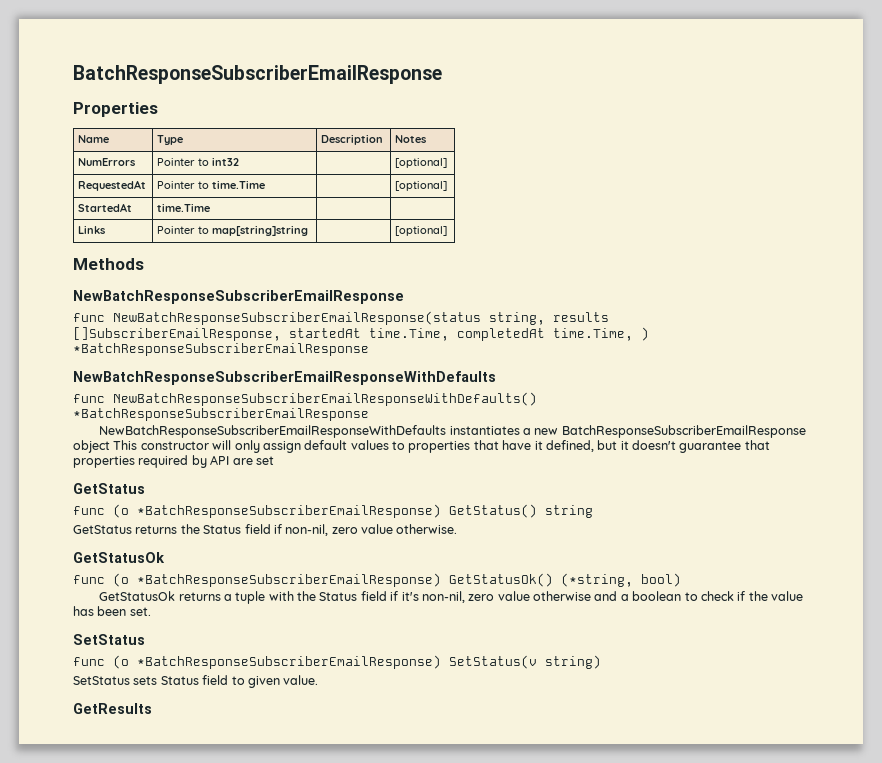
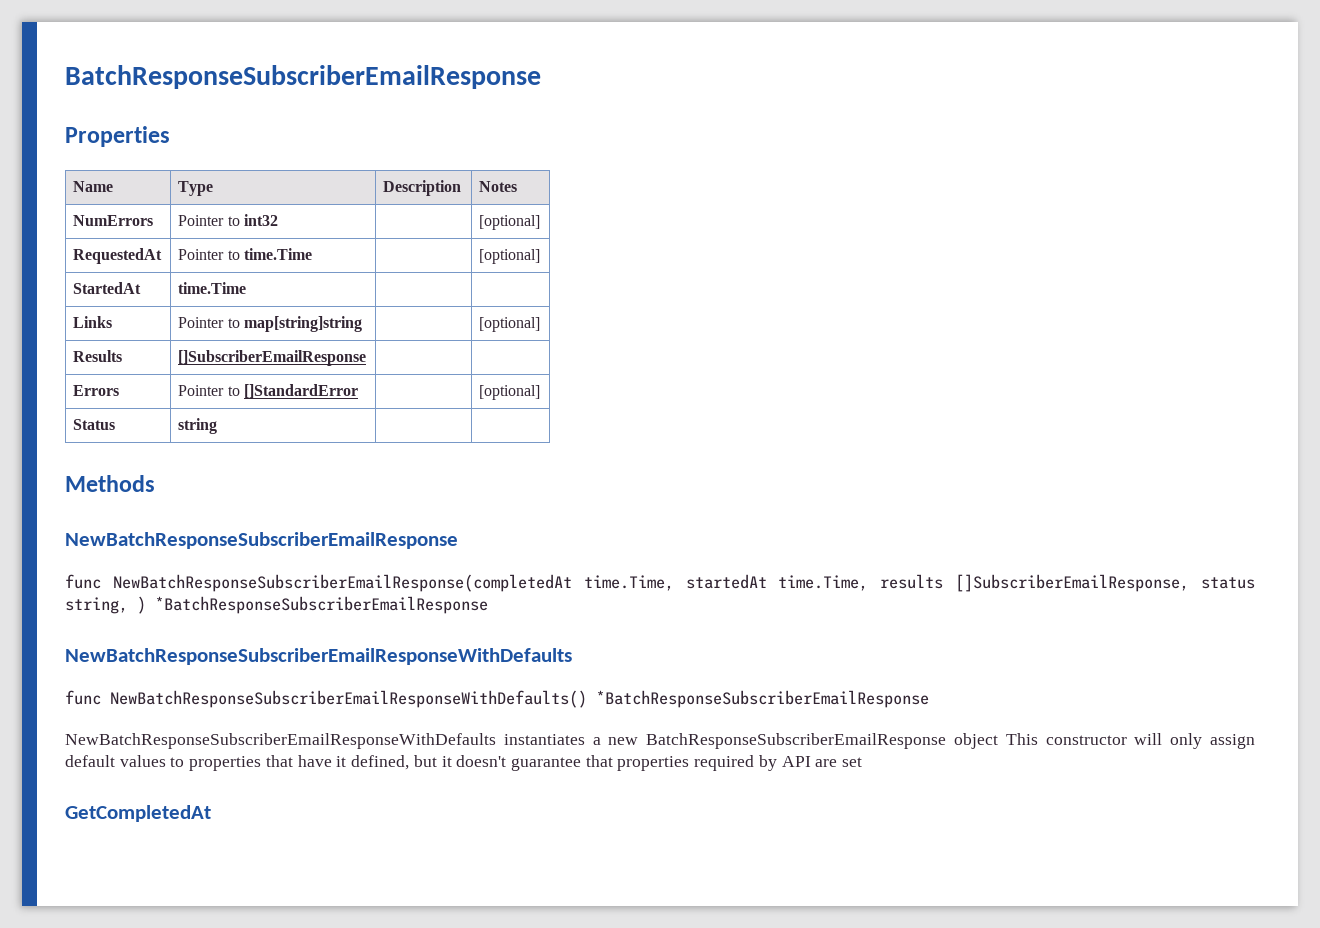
[73,258,144,270] [73,290,404,304] [73,311,609,325] [73,327,633,341] // Methods // NewBatchResponseSubscriberEmailResponse // func NewBatchResponseSubscriberEmailResponse(status string, results []SubscriberEmailResponse, startedAt time.Time, completedAt time.Time, -> [73,350,123,362] [178,350,367,366] [73,385,120,396] [178,384,358,398] [479,385,541,400] [73,419,116,430] [178,418,218,434] [65,475,155,492] [65,532,458,549] [65,574,1256,592] [65,597,128,614] // Results | []SubscriberEmailResponse | | // Errors | Pointer to []StandardError | | [optional] // Status | string | | // Methods // NewBatchResponseSubscriberEmailResponse // func NewBatchResponseSubscriberEmailResponse(completedAt time.Time, startedAt time.Time, results []SubscriberEmailResponse, status string,
[73,483,145,494] [73,504,593,518] [73,524,458,536] [73,552,165,563] [73,573,681,587] [99,591,804,604] [73,606,151,616] [73,634,145,645] [73,655,601,669] [73,675,319,688] [73,703,152,714] GetStatus // func (o *BatchResponseSubscriberEmailResponse) GetStatus() string // GetStatus returns the Status field if non-nil, zero value otherwise. // GetStatusOk // func (o *BatchResponseSubscriberEmailResponse) GetStatusOk() (*string, bool) // GetStatusOk returns a tuple with the Status field if it's non-nil, zero value otherwise and a boolean to check if the value has been set. // SetStatus // func (o *BatchResponseSubscriberEmailResponse) SetStatus(v string) // SetStatus sets Status field to given value. // GetResults -> [65,805,211,822] GetCompletedAt

